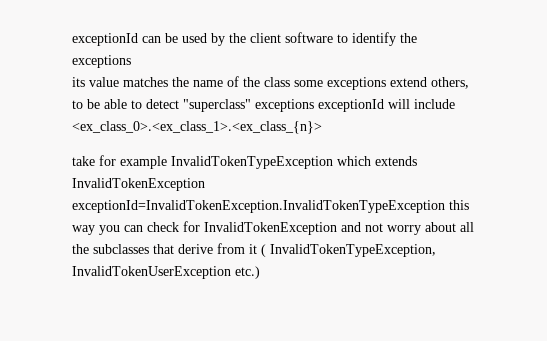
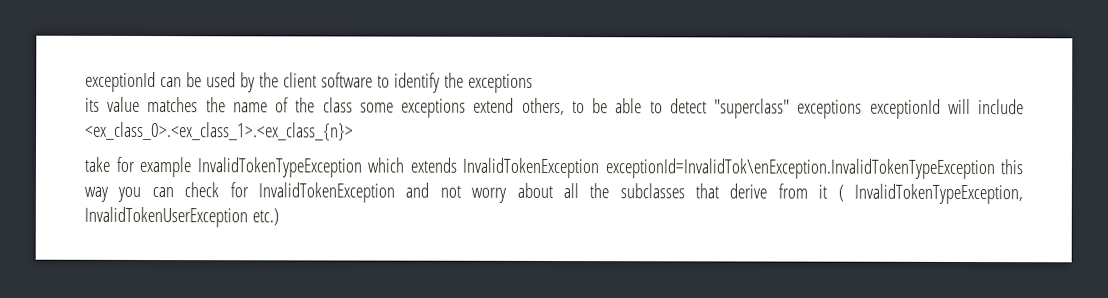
[72,200,445,213] exceptionId=InvalidTokenException.InvalidTokenTypeException -> [604,158,995,180] exceptionId=InvalidTok\enException.InvalidTokenTypeException

